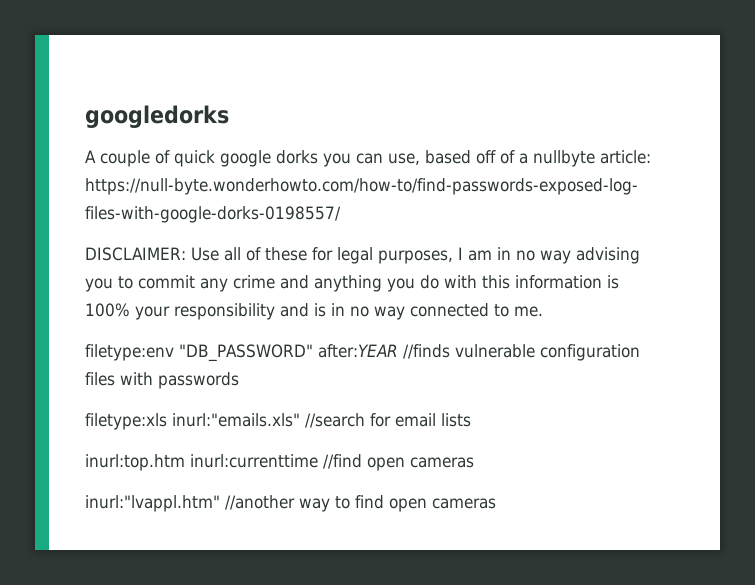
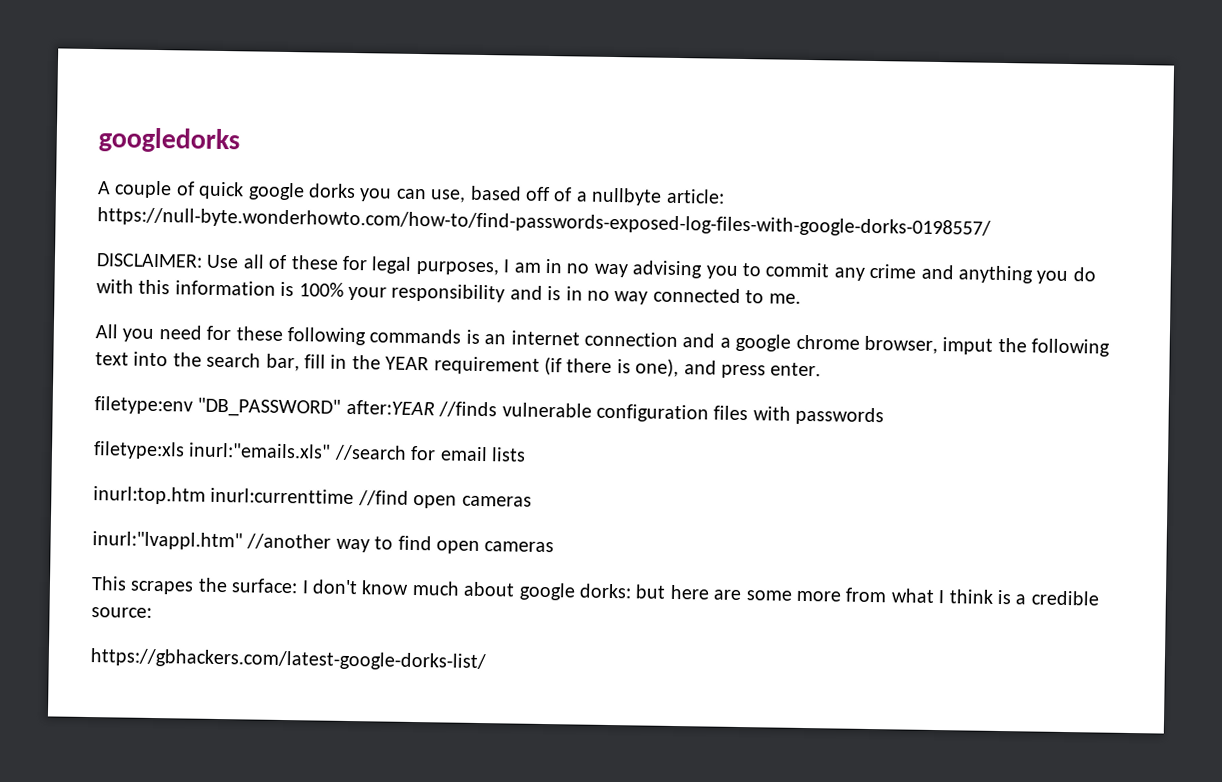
(543, 311) none -> [95,324,1111,357] [95,351,822,379] // All you need for these following commands is an internet connection and a google chrome browser, imput the following text into the search bar, fill in the YEAR requirement (if there is one), and press enter.
(496, 503) none -> [91,576,1099,606] [91,607,152,618] [90,648,486,672] // This scrapes the surface: I don't know much about google dorks: but here are some more from what I think is a credible source: // https://gbhackers.com/latest-google-dorks-list/

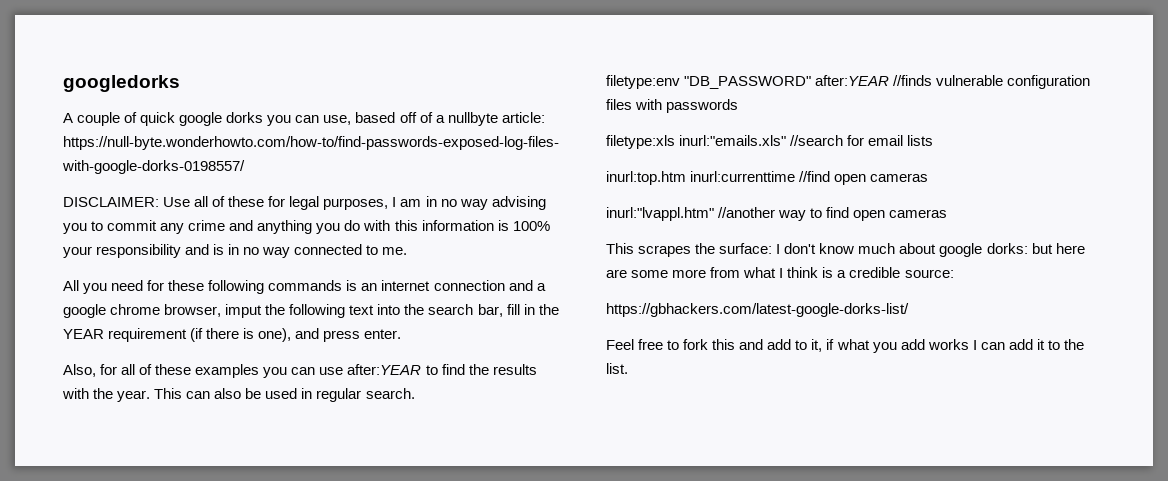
(822, 369) none -> [63,364,537,378] [62,388,415,402] // Also, for all of these examples you can use after:YEAR to find the results with the year. This can also be used in regular search.
(486, 660) none -> [606,339,1084,353] [606,363,628,374] // Feel free to fork this and add to it, if what you add works I can add it to the list.

